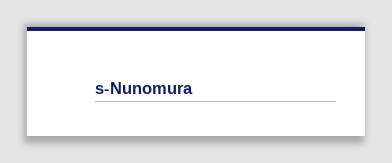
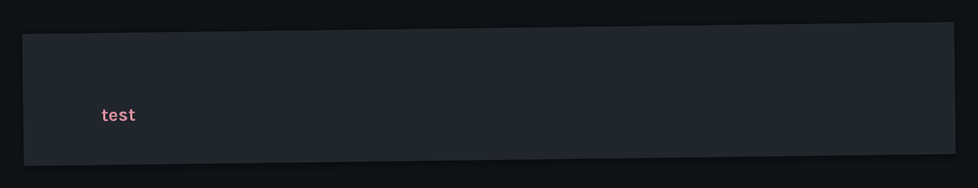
[95,82,193,94] s-Nunomura -> [101,108,136,123] test

